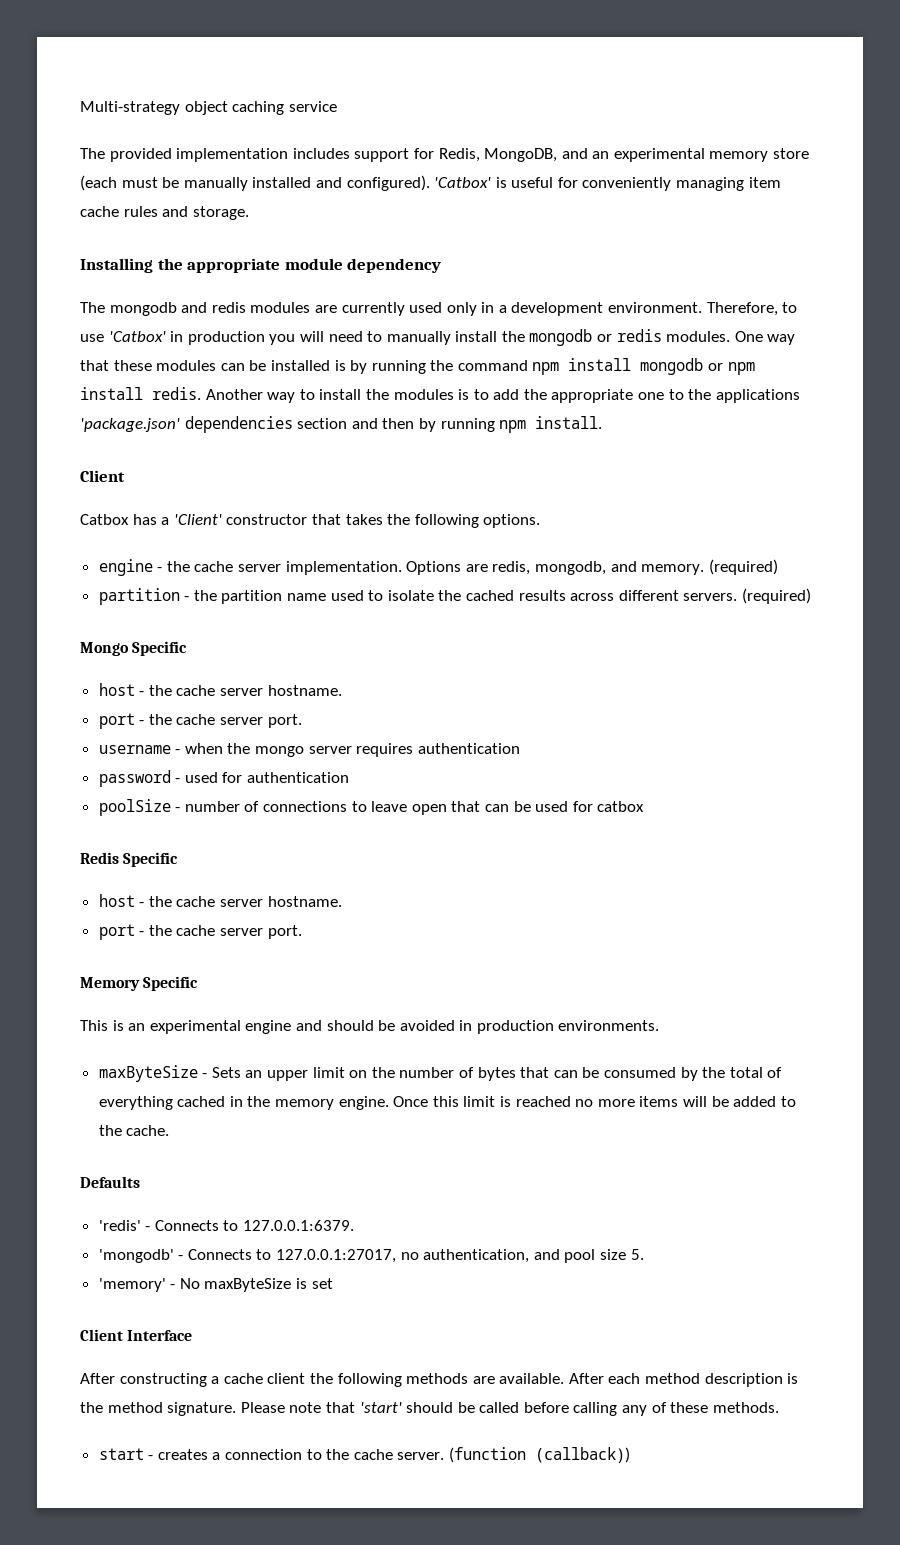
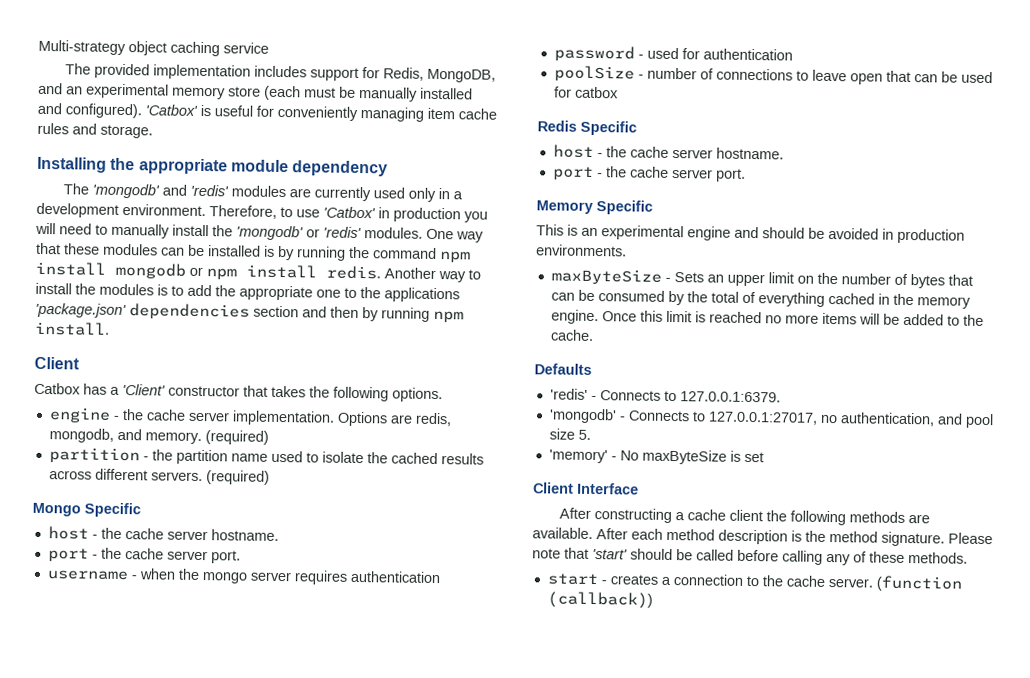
[109,302,246,316] mongodb and redis -> [92,183,230,199] 'mongodb' and 'redis'
[529,329,662,346] mongodb or redis -> [236,225,362,241] 'mongodb' or 'redis'

